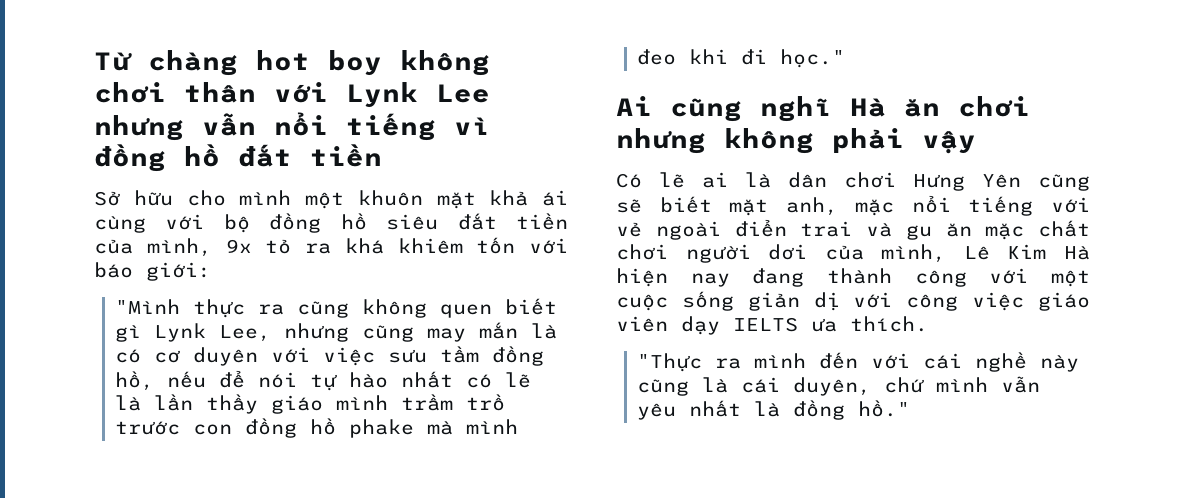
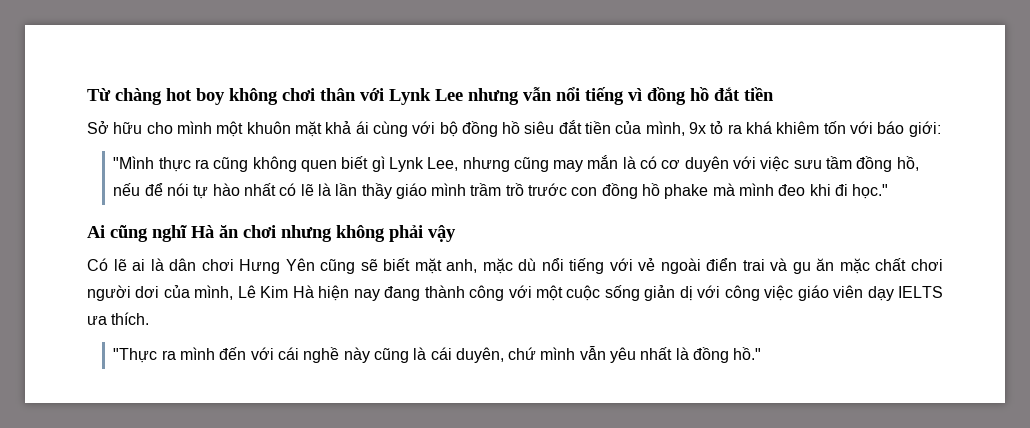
(895, 207) none -> [518,258,537,271] dù

